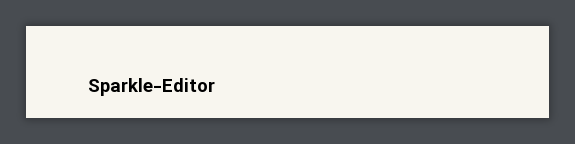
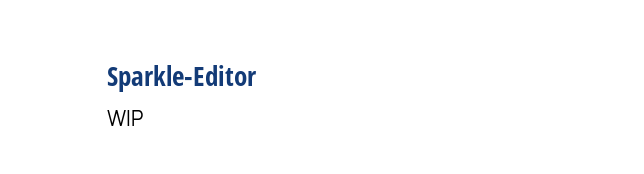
(215, 87) none -> [107,110,143,126] // WIP

